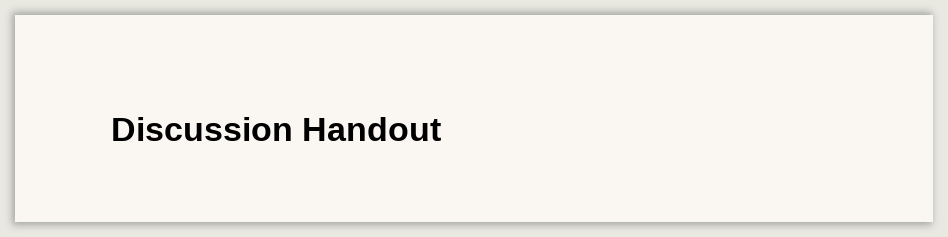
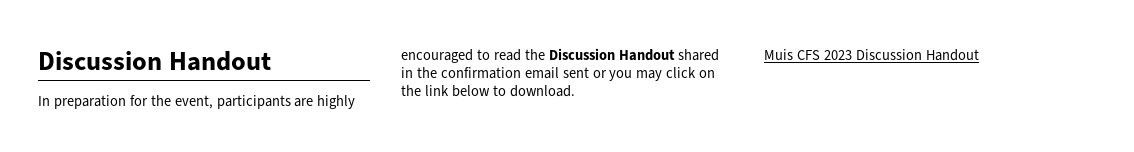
[111,117,442,141] Discussion Handout -> [38,51,272,71] [38,95,356,109] [401,48,720,63] [401,67,716,81] [401,85,575,97] [764,49,979,61] Discussion Handout // In preparation for the event, participants are highly encouraged to read the Discussion Handout shared in the confirmation email sent or you may click on the link below to download. // Muis CFS 2023 Discussion Handout

